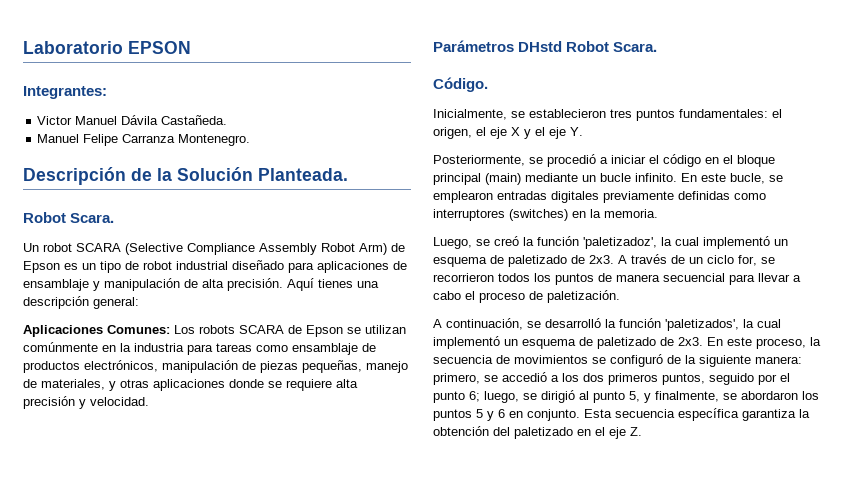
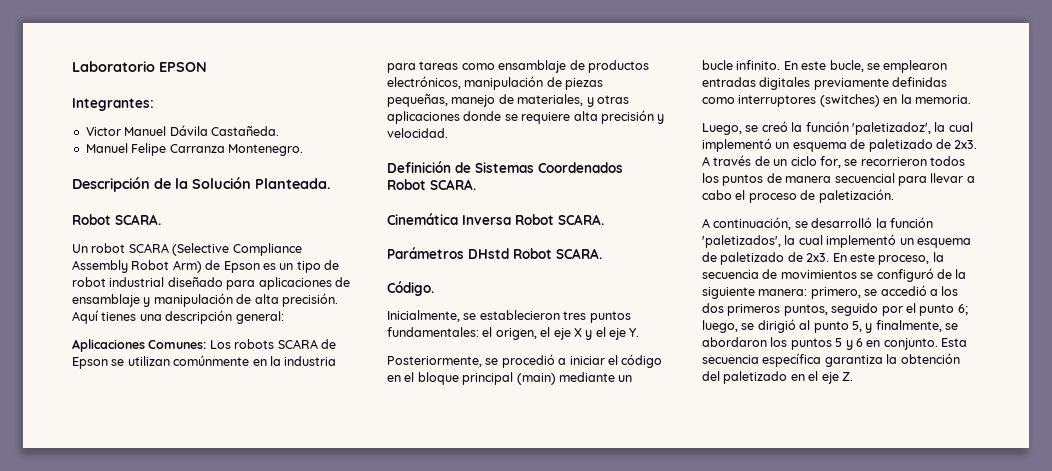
[70,213,115,223] Scara. -> [115,214,161,225] SCARA.
(149, 401) none -> [387,161,623,173] [387,179,476,190] [387,213,604,225] // Definición de Sistemas Coordenados Robot SCARA. // Cinemática Inversa Robot SCARA.
[613,42,658,52] Scara. -> [556,248,602,259] SCARA.

